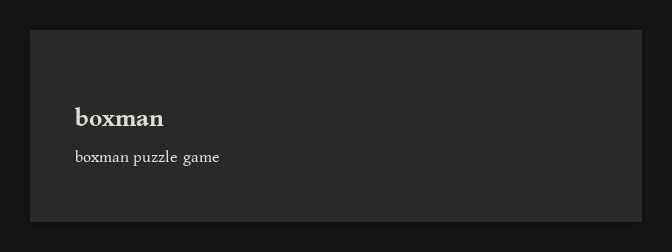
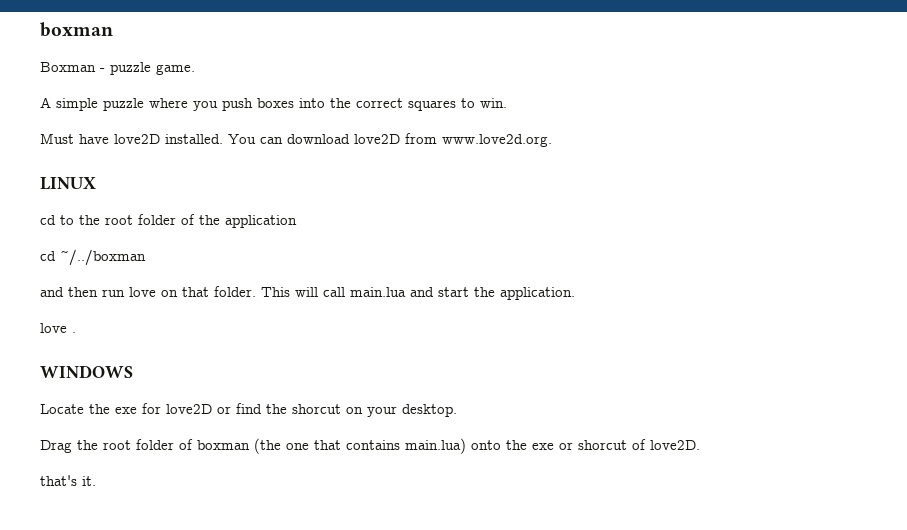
[75,150,220,166] boxman puzzle game -> [40,62,195,75] [40,97,507,111] [40,133,552,147] [40,177,96,190] [40,214,297,228] [40,249,146,266] [40,286,575,300] [40,323,76,333] [40,365,133,378] [40,403,457,417] [40,438,700,454] [40,475,96,486] Boxman - puzzle game. // A simple puzzle where you push boxes into the correct squares to win. // Must have love2D installed. You can download love2D from www.love2d.org. // LINUX // cd to the root folder of the application // cd ~/../boxman // and then run love on that folder. This will call main.lua and start the application. // love . // WINDOWS // Locate the exe for love2D or find the shorcut on your desktop. // Drag the root folder of boxman (the one that contains main.lua) onto the exe or shorcut of love2D. // that's it.

